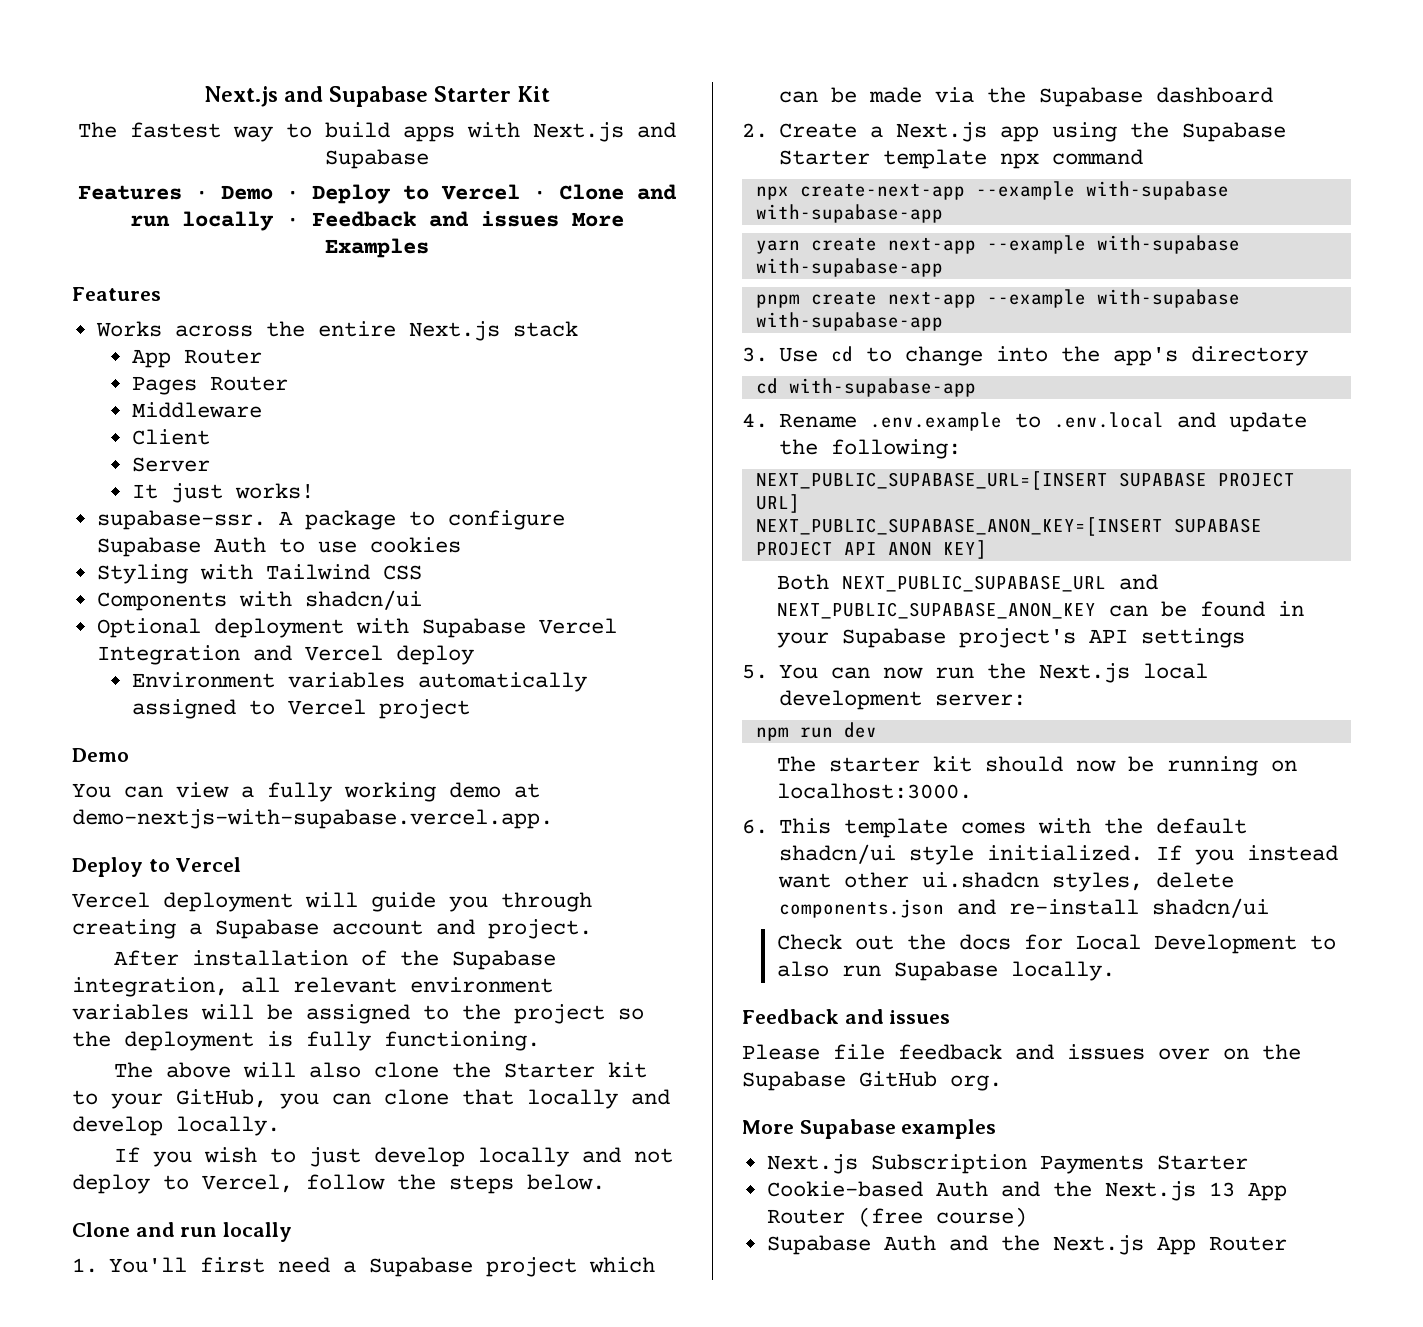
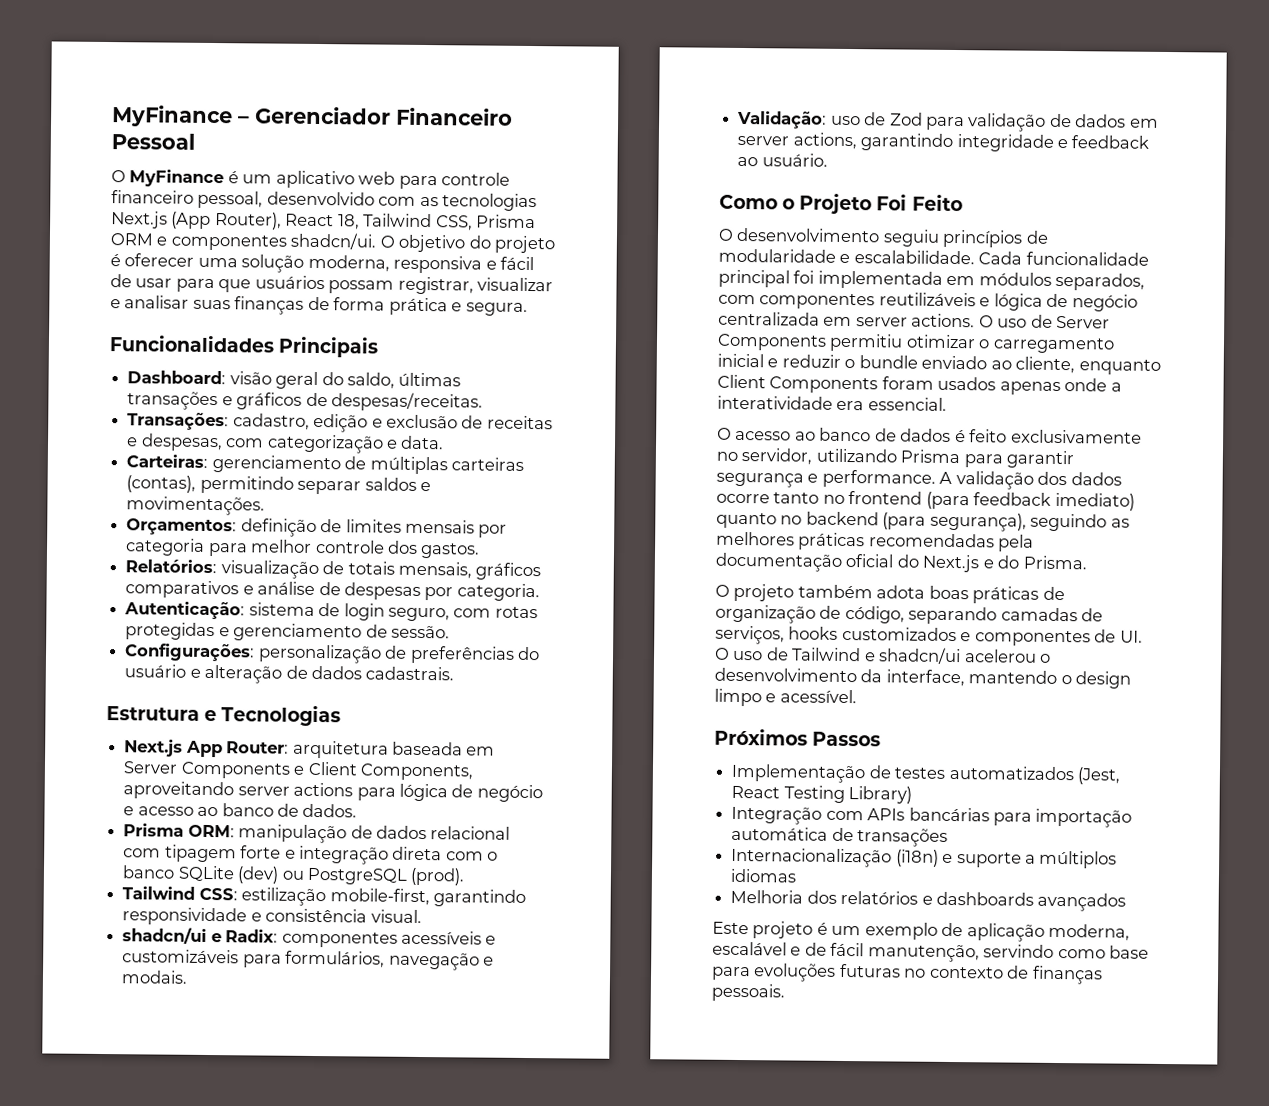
[203,86,550,107] [77,122,676,142] [324,149,429,169] [77,184,677,204] [129,211,624,231] [324,238,429,258] [72,287,161,301] [95,321,578,341] [131,349,262,368] [131,376,288,395] [131,402,262,418] [131,429,210,445] [131,457,210,472] [131,483,314,503] [96,510,565,530] [96,537,461,557] [96,564,422,584] [96,590,422,611] [96,618,617,638] [96,645,474,665] [131,672,587,692] [131,699,470,719] [72,748,129,762] [72,782,540,802] [72,809,553,829] [72,857,242,877] [72,892,592,912] [72,919,592,939] [114,950,557,970] [72,977,553,997] [72,1004,644,1024] [72,1031,540,1051] [114,1062,648,1078] [72,1089,670,1109] [72,1116,280,1136] [114,1147,674,1167] [72,1174,605,1194] [72,1222,293,1242] [72,1257,656,1277] [779,87,1274,107] [742,122,1287,142] [779,149,1144,169] [755,181,1229,200] [755,204,943,223] [755,235,1240,254] [755,258,943,277] [755,289,1240,308] [755,312,943,331] [742,346,1309,366] [755,378,976,397] [742,412,1308,432] [779,439,962,459] [755,471,1295,490] [755,494,800,513] [755,517,1262,536] [755,540,987,559] [777,574,1159,592] [777,601,1305,619] [777,628,1246,648] [742,663,1209,683] [779,690,1027,710] [755,722,877,741] [777,756,1298,776] [777,783,973,799] [742,818,1248,838] [779,844,1339,865] [778,872,1235,892] [779,898,1270,918] [777,934,1337,954] [777,961,1116,981] [742,1009,951,1024] [742,1044,1301,1060] [742,1071,1002,1091] [742,1119,997,1139] [766,1154,1248,1174] [766,1181,1287,1201] [766,1207,1027,1227] [766,1235,1287,1255] Next.js and Supabase Starter Kit // The fastest way to build apps with Next.js and Supabase // Features · Demo · Deploy to Vercel · Clone and run locally · Feedback and issues More Examples // Features // Works across the entire Next.js stack // App Router // Pages Router // Middleware // Client // Server // It just works! // supabase-ssr. A package to configure Supabase Auth to use cookies // Styling with Tailwind CSS // Components with shadcn/ui // Optional deployment with Supabase Vercel Integration and Vercel deploy // Environment variables automatically assigned to Vercel project // Demo // You can view a fully working demo at demo-nextjs-with-supabase.vercel.app. // Deploy to Vercel // Vercel deployment will guide you through creating a Supabase account and project. // After installation of the Supabase integration, all relevant environment variables will be assigned to the project so the deployment is fully functioning. // The above will also clone the Starter kit to your GitHub, you can clone that locally and develop locally. // If you wish to just develop locally and not deploy to Vercel, follow the steps below. // Clone and run locally // 1. You'll first need a Supabase project which can be made via the Supabase dashboard // 2. Create a Next.js app using the Supabase Starter template npx command // npx create-next-app --example with-supabase with-supabase-app // yarn create next-app --example with-supabase with-supabase-app // pnpm create next-app --example with-supabase with-supabase-app // 3. Use cd to change into the app's directory // cd with-supabase-app // 4. Rename .env.example to .env.local and update the following: // NEXT_PUBLIC_SUPABASE_URL=[INSERT SUPABASE PROJECT URL] // NEXT_PUBLIC_SUPABASE_ANON_KEY=[INSERT SUPABASE PROJECT API ANON KEY] // Both NEXT_PUBLIC_SUPABASE_URL and NEXT_PUBLIC_SUPABASE_ANON_KEY can be found in your Supabase project's API settings // 5. You can now run the Next.js local development server: // npm run dev // The starter kit should now be running on localhost:3000. // 6. This template comes with the default shadcn/ui style initialized. If you instead want other ui.shadcn styles, delete components.json and re-install shadcn/ui // Check out the docs for Local Development to also run Supabase locally. // Feedback and issues // Please file feedback and issues over on the Supabase GitHub org. // More Supabase examples // Next.js Subscription Payments Starter // Cookie-based Auth and the Next.js 13 App Router (free course) // Supabase Auth and the Next.js App Router -> [112,105,513,128] [111,133,195,150] [111,169,511,190] [111,190,538,212] [111,211,537,231] [110,232,556,254] [110,253,535,274] [110,274,554,295] [110,295,528,316] [109,335,380,358] [127,370,462,390] [127,391,483,412] [127,412,553,433] [126,433,445,454] [126,454,524,475] [126,475,431,495] [126,496,266,516] [126,518,508,538] [125,538,481,559] [125,559,542,581] [125,580,540,602] [124,601,538,622] [125,622,450,642] [124,643,540,664] [124,664,455,684] [106,705,342,727] [124,739,496,759] [123,761,473,781] [123,781,543,803] [123,803,358,818] [123,823,511,844] [123,844,499,865] [122,865,466,886] [122,886,526,907] [122,907,422,926] [122,927,497,948] [122,949,494,971] [121,970,189,984] [737,110,1159,132] [737,132,1150,152] [737,153,828,167] [719,193,963,215] [718,227,1049,248] [718,248,1149,266] [718,269,1146,291] [718,292,1138,312] [718,311,1111,329] [717,333,1115,354] [717,353,1161,375] [717,374,1122,396] [717,395,947,411] [717,427,1142,444] [716,448,1075,469] [716,469,1122,490] [716,491,1135,511] [716,511,1130,532] [716,531,1035,552] [715,552,1087,573] [715,583,1065,604] [715,604,1104,625] [715,625,1143,647] [714,647,1052,665] [714,667,1132,689] [714,688,857,707] [714,728,882,747] [731,763,1120,785] [731,785,913,804] [731,806,1133,828] [731,826,949,847] [731,847,1118,869] [730,868,798,883] [730,889,1127,912] [712,921,1131,942] [712,941,1150,963] [711,963,1103,985] [711,983,785,1002] MyFinance – Gerenciador Financeiro Pessoal // O MyFinance é um aplicativo web para controle financeiro pessoal, desenvolvido com as tecnologias Next.js (App Router), React 18, Tailwind CSS, Prisma ORM e componentes shadcn/ui. O objetivo do projeto é oferecer uma solução moderna, responsiva e fácil de usar para que usuários possam registrar, visualizar e analisar suas finanças de forma prática e segura. // Funcionalidades Principais // Dashboard: visão geral do saldo, últimas transações e gráficos de despesas/receitas. // Transações: cadastro, edição e exclusão de receitas e despesas, com categorização e data. // Carteiras: gerenciamento de múltiplas carteiras (contas), permitindo separar saldos e movimentações. // Orçamentos: definição de limites mensais por categoria para melhor controle dos gastos. // Relatórios: visualização de totais mensais, gráficos comparativos e análise de despesas por categoria. // Autenticação: sistema de login seguro, com rotas protegidas e gerenciamento de sessão. // Configurações: personalização de preferências do usuário e alteração de dados cadastrais. // Estrutura e Tecnologias // Next.js App Router: arquitetura baseada em Server Components e Client Components, aproveitando server actions para lógica de negócio e acesso ao banco de dados. // Prisma ORM: manipulação de dados relacional com tipagem forte e integração direta com o banco SQLite (dev) ou PostgreSQL (prod). // Tailwind CSS: estilização mobile-first, garantindo responsividade e consistência visual. // shadcn/ui e Radix: componentes acessíveis e customizáveis para formulários, navegação e modais. // Validação: uso de Zod para validação de dados em server actions, garantindo integridade e feedback ao usuário. // Como o Projeto Foi Feito // O desenvolvimento seguiu princípios de modularidade e escalabilidade. Cada funcionalidade principal foi implementada em módulos separados, com componentes reutilizáveis e lógica de negócio centralizada em server actions. O uso de Server Components permitiu otimizar o carregamento inicial e reduzir o bundle enviado ao cliente, enquanto Client Components foram usados apenas onde a interatividade era essencial. // O acesso ao banco de dados é feito exclusivamente no servidor, utilizando Prisma para garantir segurança e performance. A validação dos dados ocorre tanto no frontend (para feedback imediato) quanto no backend (para segurança), seguindo as melhores práticas recomendadas pela documentação oficial do Next.js e do Prisma. // O projeto também adota boas práticas de organização de código, separando camadas de serviços, hooks customizados e componentes de UI. O uso de Tailwind e shadcn/ui acelerou o desenvolvimento da interface, mantendo o design limpo e acessível. // Próximos Passos // Implementação de testes automatizados (Jest, React Testing Library) // Integração com APIs bancárias para importação automática de transações // Internacionalização (i18n) e suporte a múltiplos idiomas // Melhoria dos relatórios e dashboards avançados // Este projeto é um exemplo de aplicação moderna, escalável e de fácil manutenção, servindo como base para evoluções futuras no contexto de finanças pessoais.

